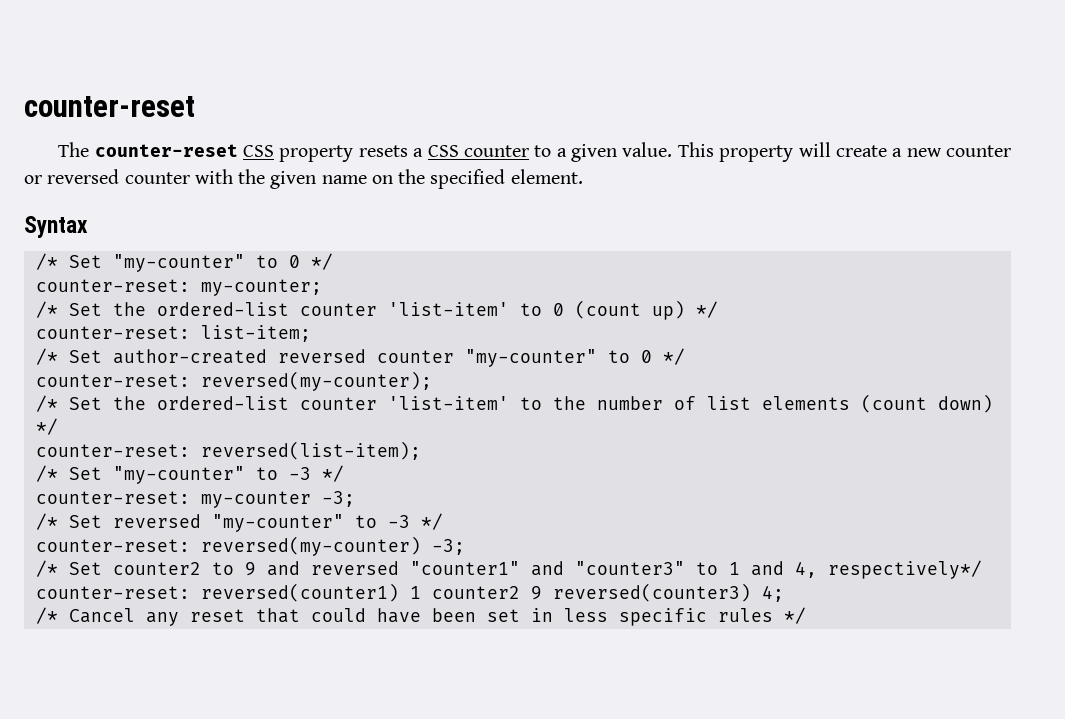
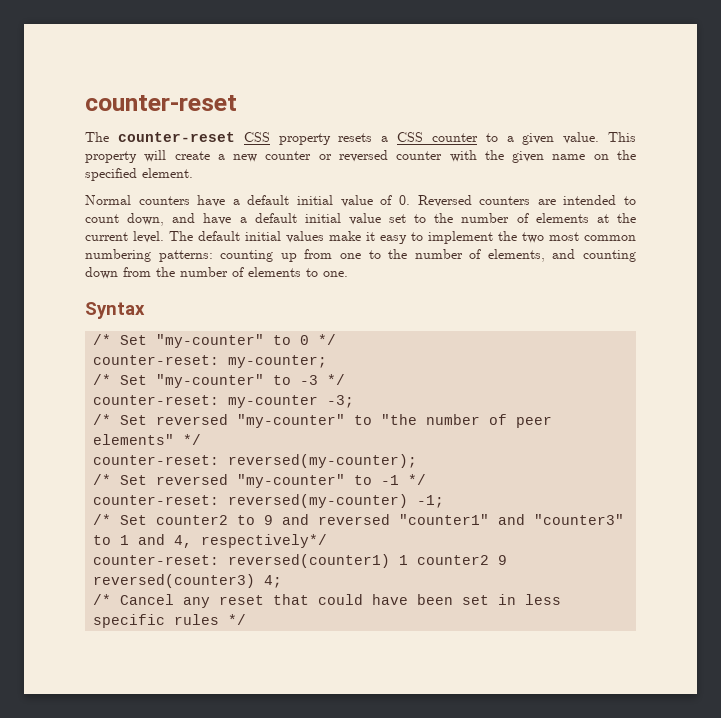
(583, 176) none -> [85,195,637,207] [85,213,636,226] [85,231,636,244] [85,249,636,262] [85,267,348,279] // Normal counters have a default initial value of 0. Reversed counters are intended to count down, and have a default initial value set to the number of elements at the current level. The default initial values make it easy to implement the two most common numbering patterns: counting up from one to the number of elements, and counting down from the number of elements to one.
[35,300,718,320] [35,325,311,342] [35,348,685,367] [35,371,432,391] [35,394,993,413] [35,418,58,435] [35,441,421,460] // /* Set the ordered-list counter 'list-item' to 0 (count up) */ // counter-reset: list-item; // /* Set author-created reversed counter "my-counter" to 0 */ // counter-reset: reversed(my-counter); // /* Set the ordered-list counter 'list-item' to the number of list elements (count down) */ // counter-reset: reversed(list-item); -> (328, 361) none
[387,515,410,528] -3 -> [381,414,553,428] [93,434,202,445] [93,454,418,468] [93,474,400,488] "the number of peer elements" */ // counter-reset: reversed(my-counter); // /* Set reversed "my-counter" to -1
[431,539,465,555] -3; -> [417,495,445,508] -1;

